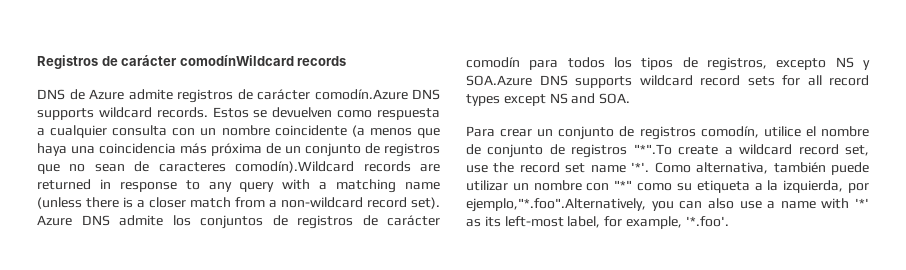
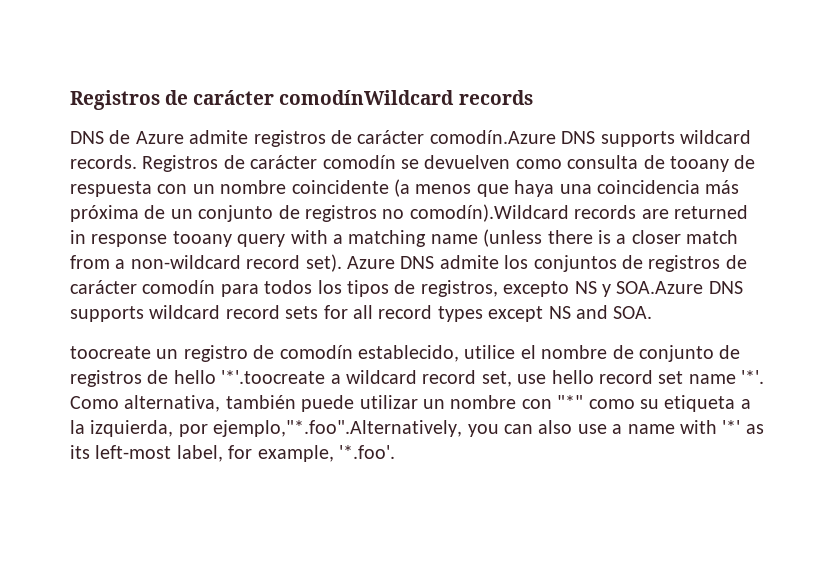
[212,107,440,120] [37,125,168,138] Estos se devuelven como respuesta a cualquier consulta -> [142,155,756,172] [70,181,152,197] Registros de carácter comodín se devuelven como consulta de tooany de respuesta
[37,161,226,174] que no sean de caracteres -> [382,209,405,219] no
[185,180,232,192] to any -> [172,231,232,247] tooany
[466,126,759,140] Para crear un conjunto de registros comodín, -> [70,345,459,362] toocreate un registro de comodín establecido,
[633,144,719,155] "*".To create -> [147,370,326,384] de hello '*'.toocreate
[493,162,515,173] the -> [551,370,594,384] hello

